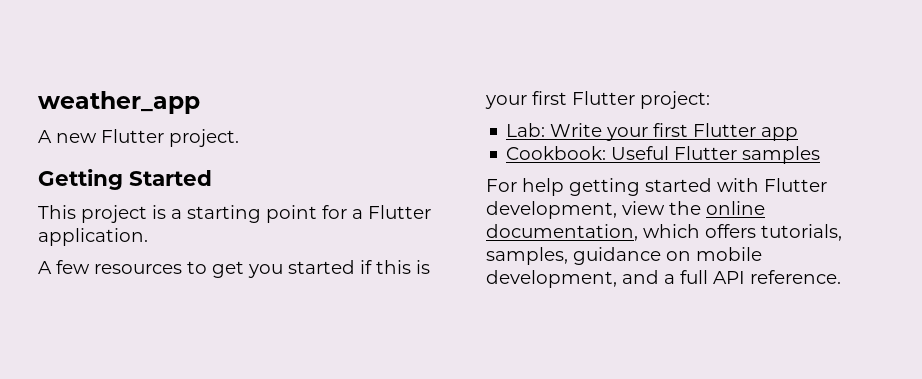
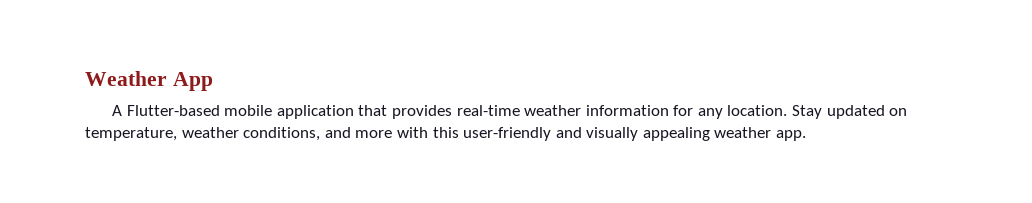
[38,91,200,114] [38,129,239,147] [38,169,212,190] [38,205,431,223] [38,228,148,246] [38,260,430,278] [485,91,710,109] [506,123,799,141] [506,146,821,164] [486,178,827,196] [486,201,765,219] [486,224,842,241] [486,247,762,265] [486,270,841,288] weather_app // A new Flutter project. // Getting Started // This project is a starting point for a Flutter application. // A few resources to get you started if this is your first Flutter project: // Lab: Write your first Flutter app // Cookbook: Useful Flutter samples // For help getting started with Flutter development, view the online documentation, which offers tutorials, samples, guidance on mobile development, and a full API reference. -> [85,71,213,91] [111,105,908,119] [85,127,807,141] Weather App // A Flutter-based mobile application that provides real-time weather information for any location. Stay updated on temperature, weather conditions, and more with this user-friendly and visually appealing weather app.

